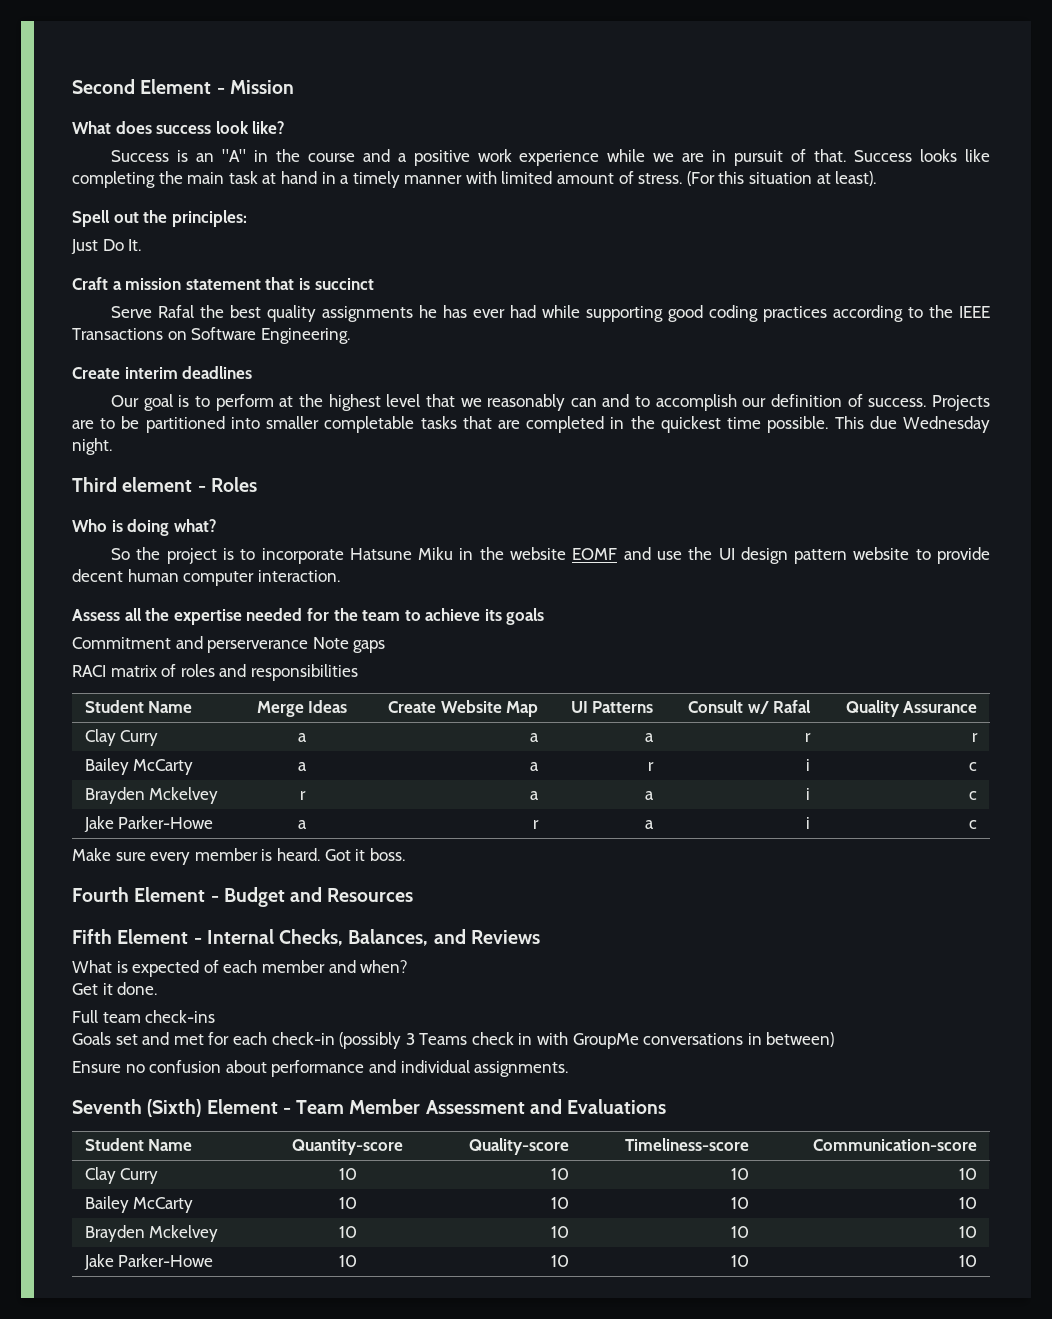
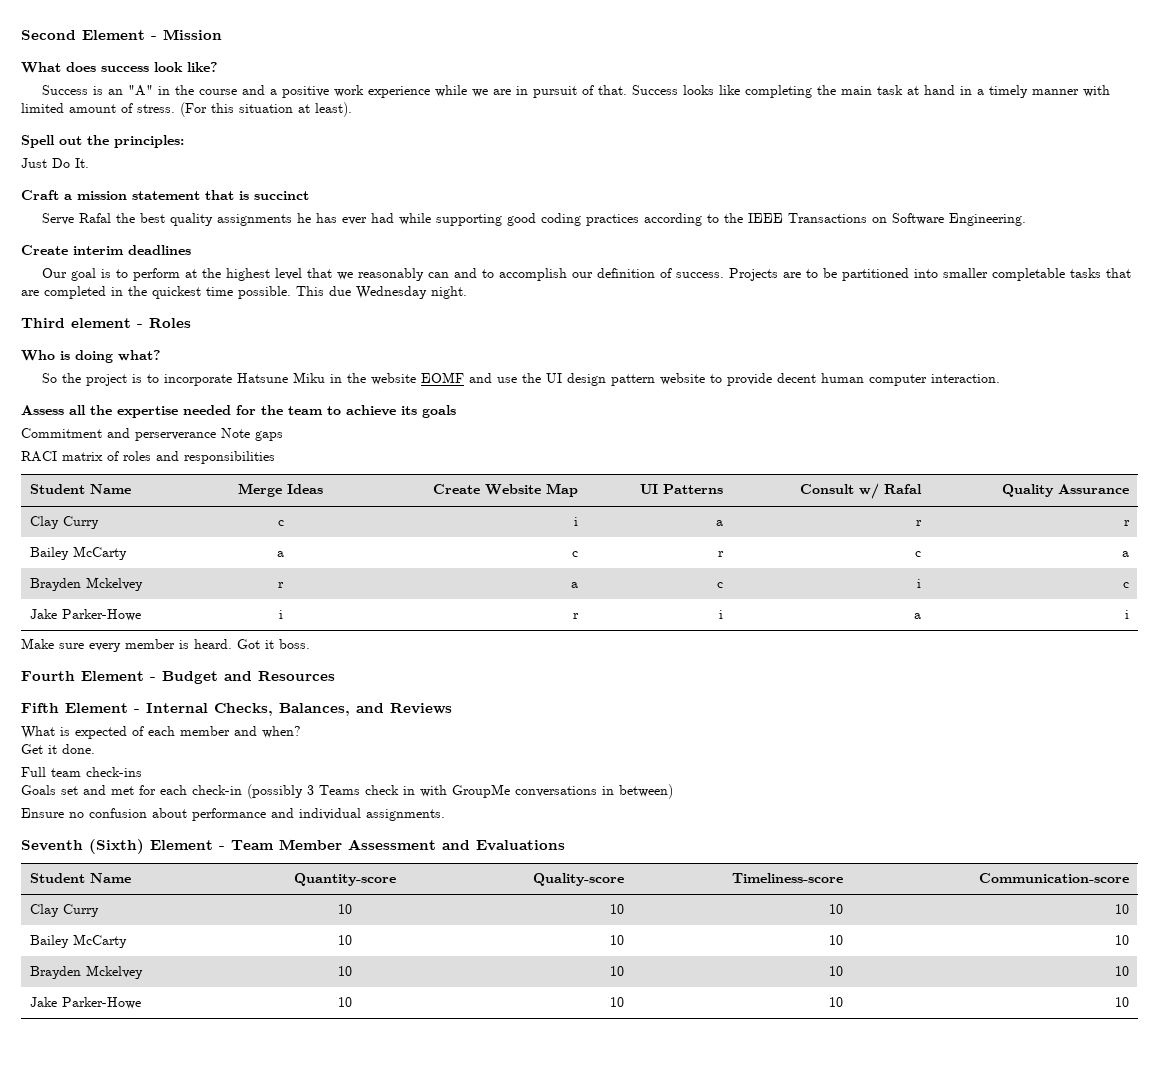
[298,733,307,742] [530,733,540,742] a | a -> [277,520,284,526] [573,517,578,526] c | i
[530,762,540,771] [648,762,655,771] [806,759,811,771] [969,762,978,771] a | r | i | c -> [571,551,578,557] [717,551,724,557] [914,551,921,557] [1121,551,1129,557] c | r | c | a
[645,791,655,800] a -> [716,582,723,588] c
[298,820,307,829] [533,820,540,829] [645,820,655,829] [806,817,811,829] [969,820,978,829] a | r | a | i | c -> [278,610,283,619] [572,613,579,619] [718,610,723,619] [913,613,921,619] [1124,610,1129,619] i | r | i | a | i

